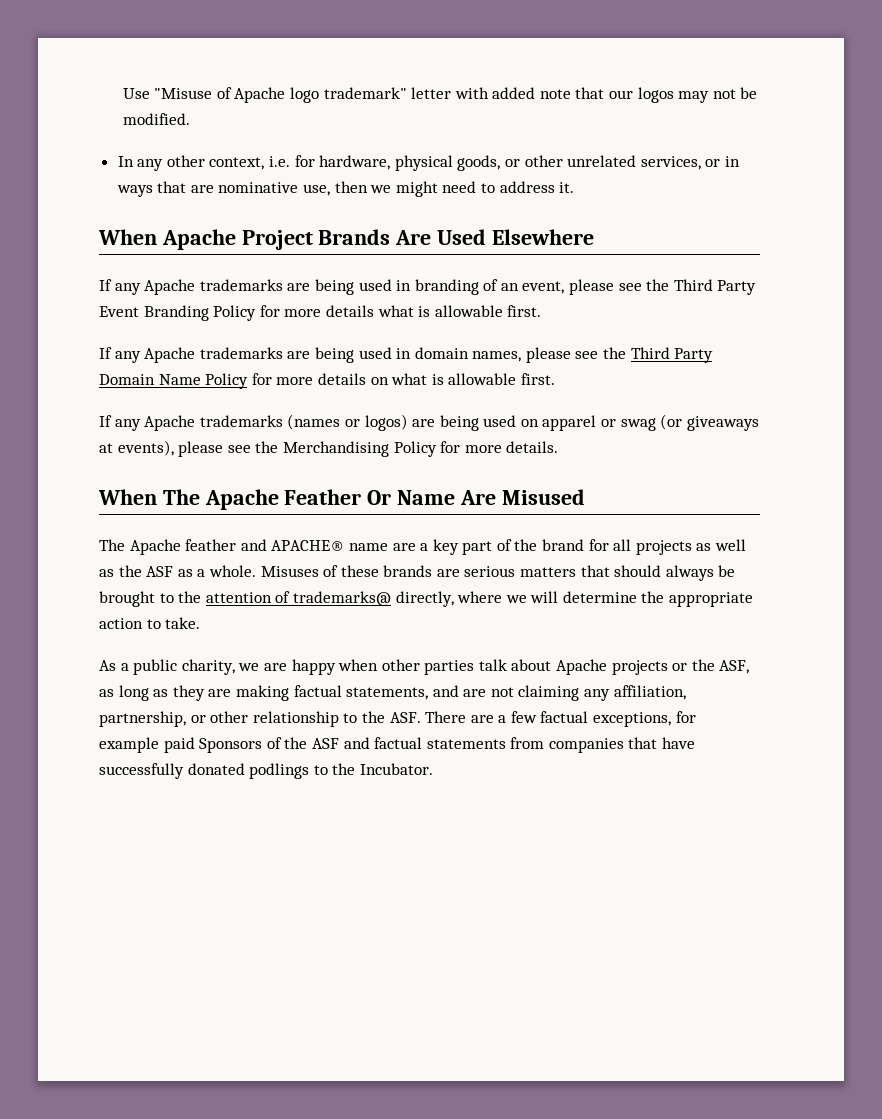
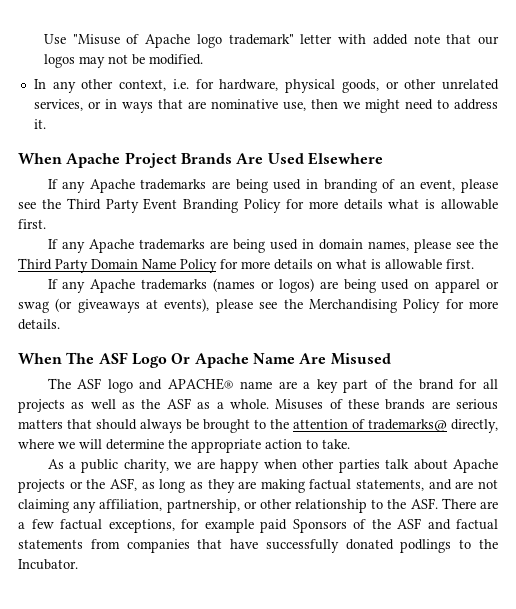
[204,489,392,510] Apache Feather Or -> [98,352,249,368] ASF Logo Or Apache
[129,539,237,555] Apache feather -> [77,378,133,393] ASF logo

